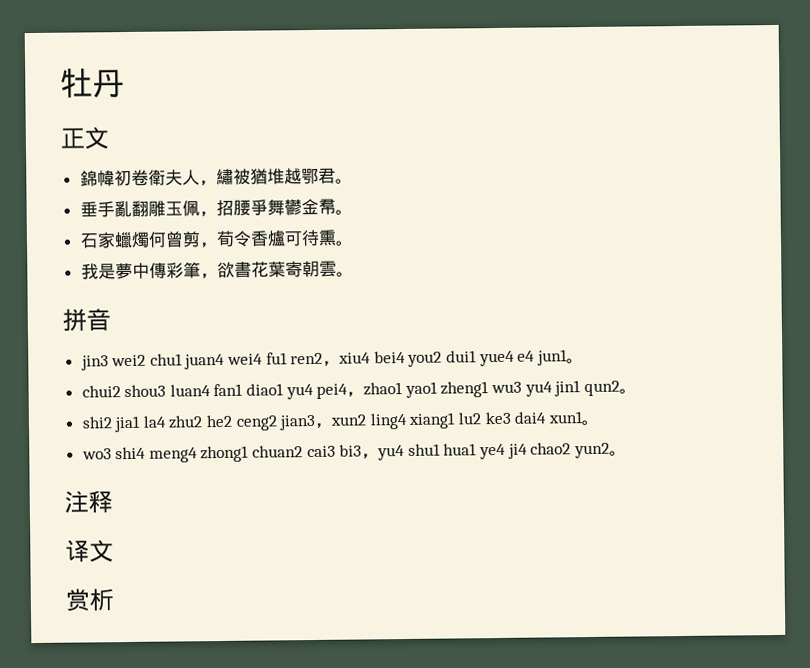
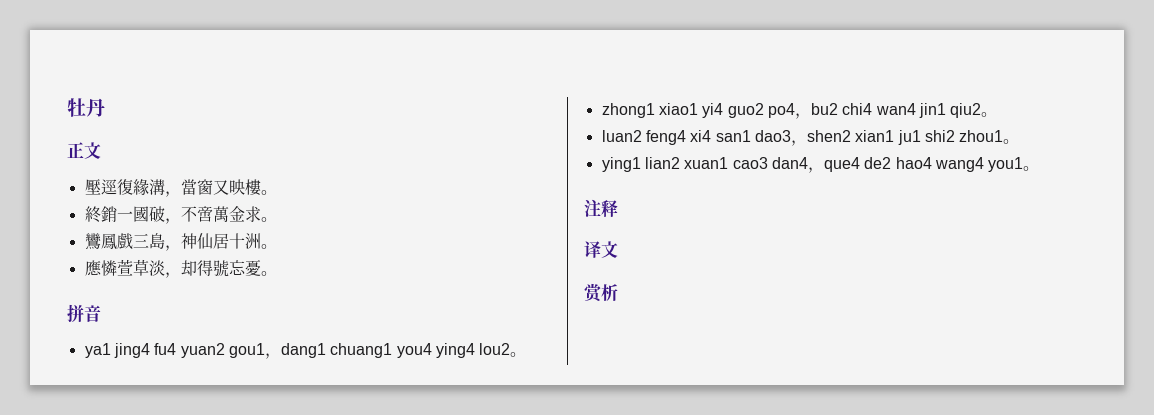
[79,167,353,187] [79,198,353,218] [79,229,354,249] [80,260,354,280] [62,308,111,332] [80,349,584,371] [81,380,637,400] [81,411,599,433] [81,442,610,463] 錦幃初卷衛夫人，繡被猶堆越鄂君。 // 垂手亂翻雕玉佩，招腰爭舞鬱金帬。 // 石家蠟燭何曾剪，荀令香爐可待熏。 // 我是夢中傳彩筆，欲書花葉寄朝雲。 // 拼音 // jin3 wei2 chu1 juan4 wei4 fu1 ren2，xiu4 bei4 you2 dui1 yue4 e4 jun1。 // chui2 shou3 luan4 fan1 diao1 yu4 pei4，zhao1 yao1 zheng1 wu3 yu4 jin1 qun2。 // shi2 jia1 la4 zhu2 he2 ceng2 jian3，xun2 ling4 xiang1 lu2 ke3 dai4 xun1。 // wo3 shi4 meng4 zhong1 chuan2 cai3 bi3，yu4 shu1 hua1 ye4 ji4 chao2 yun2 -> [84,179,277,197] [84,206,277,224] [84,233,277,251] [84,259,277,278] [67,304,101,323] [84,343,527,359] [601,103,998,119] [601,130,1020,146] [601,157,1024,173] 壓逕復緣溝，當窗又映樓。 // 終銷一國破，不啻萬金求。 // 鸞鳳戲三島，神仙居十洲。 // 應憐萱草淡，却得號忘憂。 // 拼音 // ya1 jing4 fu4 yuan2 gou1，dang1 chuang1 you4 ying4 lou2。 // zhong1 xiao1 yi4 guo2 po4，bu2 chi4 wan4 jin1 qiu2。 // luan2 feng4 xi4 san1 dao3，shen2 xian1 ju1 shi2 zhou1。 // ying1 lian2 xuan1 cao3 dan4，que4 de2 hao4 wang4 you1

